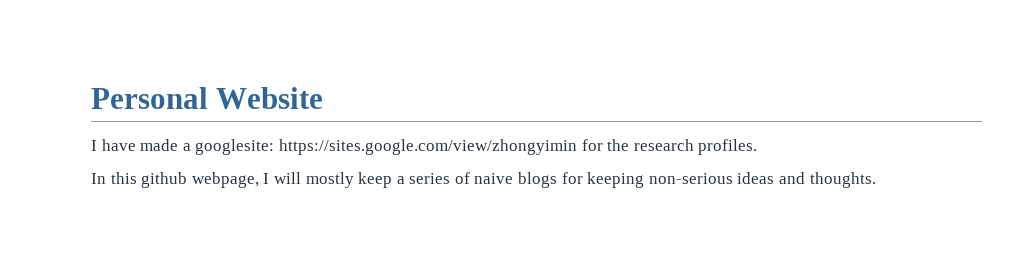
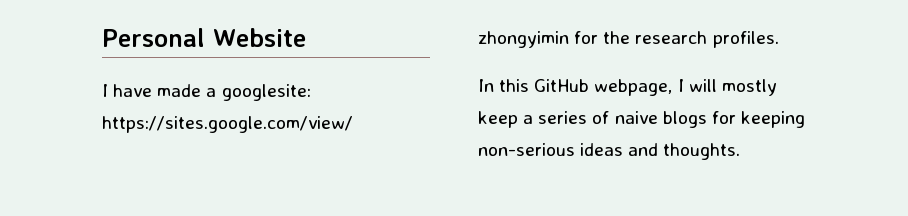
[141,172,188,188] github -> [534,79,590,92] GitHub

